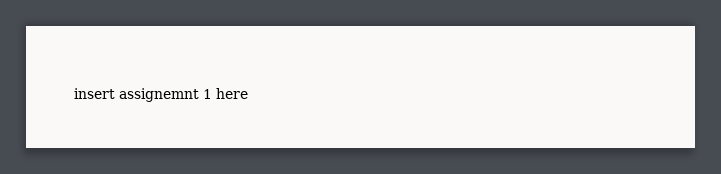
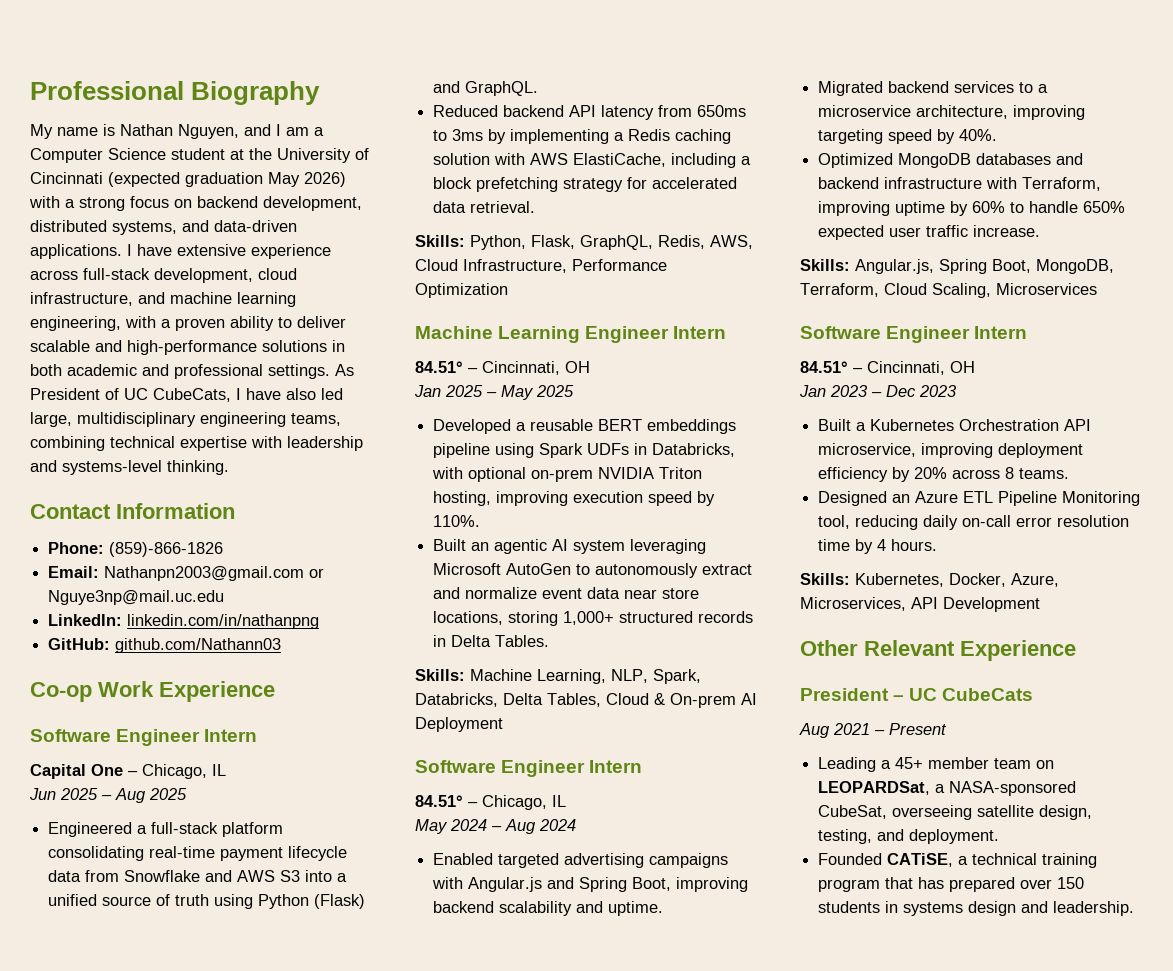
[74,88,248,102] insert assignemnt 1 here -> [30,81,321,105] [30,124,324,139] [30,148,369,163] [30,172,346,187] [29,196,362,211] [30,220,297,235] [30,244,331,259] [30,268,297,283] [30,292,296,307] [30,316,346,331] [30,340,345,355] [30,364,354,379] [30,388,343,402] [30,412,341,427] [30,436,363,451] [30,460,229,475] [30,503,235,519] [48,542,224,557] [48,566,325,581] [48,590,225,605] [48,614,320,629] [48,638,282,653] [30,681,275,702] [30,729,258,746] [30,764,226,779] [29,788,187,803] [48,822,284,837] [48,846,348,861] [48,870,348,882] [48,894,366,909] [433,81,539,96] [433,105,747,120] [433,129,732,144] [433,153,752,168] [433,177,738,192] [433,201,536,213] [415,235,753,250] [415,259,667,273] [415,283,508,298] [415,326,727,343] [415,361,590,375] [414,385,574,400] [433,419,737,434] [433,443,736,458] [432,467,703,482] [433,491,716,506] [433,515,481,527] [433,539,707,554] [433,563,753,578] [433,587,700,599] [433,611,754,626] [433,635,550,647] [415,669,701,684] [415,693,757,708] [415,717,503,732] [415,760,643,777] [415,795,566,810] [415,819,576,834] [433,853,729,868] [432,877,749,892] [433,901,664,916] [818,81,1049,96] [818,105,1086,120] [818,129,998,144] [818,153,1084,168] [818,177,1102,191] [818,201,1126,216] [818,225,1041,240] [800,259,1114,274] [800,283,1097,298] [800,326,1028,343] [800,361,975,375] [799,385,957,397] [818,419,1092,431] [818,443,1084,458] [818,467,1070,482] [818,491,1141,506] [818,515,1130,530] [818,539,938,554] [800,573,1059,587] [800,597,1040,612] [800,640,1076,661] [800,688,1034,701] [799,723,947,738] [818,757,1055,772] [818,781,1077,796] [818,805,1093,820] [818,829,1000,844] [818,853,1098,868] [818,877,1085,892] [818,901,1135,916] Professional Biography // My name is Nathan Nguyen, and I am a Computer Science student at the University of Cincinnati (expected graduation May 2026) with a strong focus on backend development, distributed systems, and data-driven applications. I have extensive experience across full-stack development, cloud infrastructure, and machine learning engineering, with a proven ability to deliver scalable and high-performance solutions in both academic and professional settings. As President of UC CubeCats, I have also led large, multidisciplinary engineering teams, combining technical expertise with leadership and systems-level thinking. // Contact Information // Phone: (859)-866-1826 // Email: Nathanpn2003@gmail.com or Nguye3np@mail.uc.edu // LinkedIn: linkedin.com/in/nathanpng // GitHub: github.com/Nathann03 // Co-op Work Experience // Software Engineer Intern // Capital One – Chicago, IL // Jun 2025 – Aug 2025 // Engineered a full-stack platform consolidating real-time payment lifecycle data from Snowflake and AWS S3 into a unified source of truth using Python (Flask) and GraphQL. // Reduced backend API latency from 650ms to 3ms by implementing a Redis caching solution with AWS ElastiCache, including a block prefetching strategy for accelerated data retrieval. // Skills: Python, Flask, GraphQL, Redis, AWS, Cloud Infrastructure, Performance Optimization // Machine Learning Engineer Intern // 84.51° – Cincinnati, OH // Jan 2025 – May 2025 // Developed a reusable BERT embeddings pipeline using Spark UDFs in Databricks, with optional on-prem NVIDIA Triton hosting, improving execution speed by 110%. // Built an agentic AI system leveraging Microsoft AutoGen to autonomously extract and normalize event data near store locations, storing 1,000+ structured records in Delta Tables. // Skills: Machine Learning, NLP, Spark, Databricks, Delta Tables, Cloud & On-prem AI Deployment // Software Engineer Intern // 84.51° – Chicago, IL // May 2024 – Aug 2024 // Enabled targeted advertising campaigns with Angular.js and Spring Boot, improving backend scalability and uptime. // Migrated backend services to a microservice architecture, improving targeting speed by 40%. // Optimized MongoDB databases and backend infrastructure with Terraform, improving uptime by 60% to handle 650% expected user traffic increase. // Skills: Angular.js, Spring Boot, MongoDB, Terraform, Cloud Scaling, Microservices // Software Engineer Intern // 84.51° – Cincinnati, OH // Jan 2023 – Dec 2023 // Built a Kubernetes Orchestration API microservice, improving deployment efficiency by 20% across 8 teams. // Designed an Azure ETL Pipeline Monitoring tool, reducing daily on-call error resolution time by 4 hours. // Skills: Kubernetes, Docker, Azure, Microservices, API Development // Other Relevant Experience // President – UC CubeCats // Aug 2021 – Present // Leading a 45+ member team on LEOPARDSat, a NASA-sponsored CubeSat, overseeing satellite design, testing, and deployment. // Founded CATiSE, a technical training program that has prepared over 150 students in systems design and leadership.

